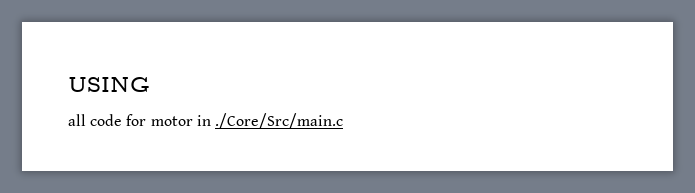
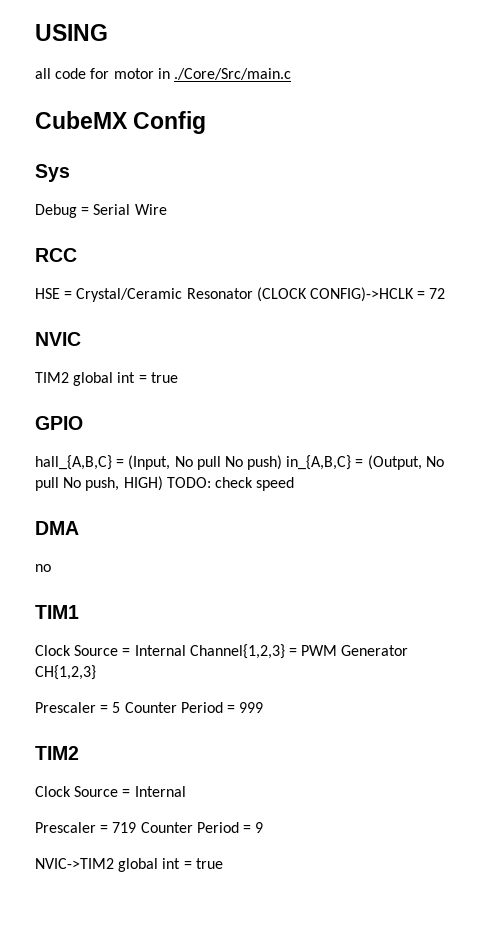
(343, 121) none -> [35,111,207,134] [35,164,70,182] [35,204,167,218] [35,248,77,262] [35,287,446,302] [35,332,81,346] [35,372,178,386] [35,416,83,430] [35,455,444,470] [35,476,295,491] [35,521,79,535] [35,564,51,572] [35,605,79,619] [35,644,409,659] [35,665,96,680] [35,702,264,713] [35,746,79,760] [35,786,186,797] [35,822,264,833] [35,858,223,872] // CubeMX Config // Sys // Debug = Serial Wire // RCC // HSE = Crystal/Ceramic Resonator (CLOCK CONFIG)->HCLK = 72 // NVIC // TIM2 global int = true // GPIO // hall_{A,B,C} = (Input, No pull No push) in_{A,B,C} = (Output, No pull No push, HIGH) TODO: check speed // DMA // no // TIM1 // Clock Source = Internal Channel{1,2,3} = PWM Generator CH{1,2,3} // Prescaler = 5 Counter Period = 999 // TIM2 // Clock Source = Internal // Prescaler = 719 Counter Period = 9 // NVIC->TIM2 global int = true

